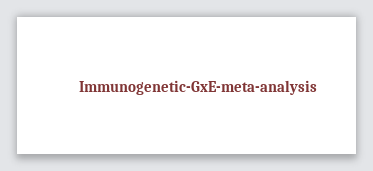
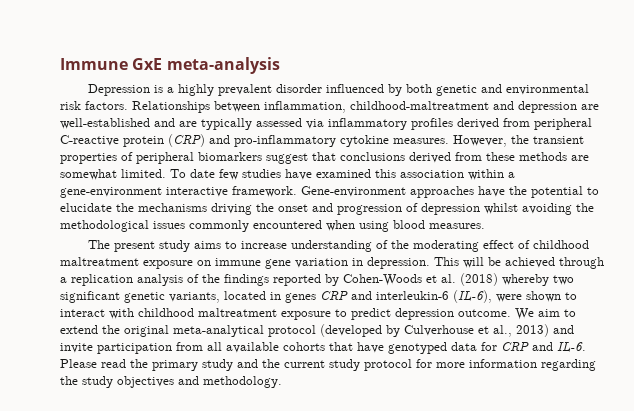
[79,80,317,95] Immunogenetic-GxE-meta-analysis -> [60,57,280,74] [87,84,589,96] [60,101,599,113] [60,118,592,130] [60,134,584,147] [60,152,589,164] [60,169,515,180] [60,186,599,198] [60,203,594,215] [60,220,485,232] [87,240,589,252] [60,257,604,269] [60,273,574,286] [60,290,577,303] [60,308,576,320] [60,324,574,337] [60,342,586,354] [60,359,596,371] [60,376,282,388] Immune GxE meta-analysis // Depression is a highly prevalent disorder influenced by both genetic and environmental risk factors. Relationships between inflammation, childhood-maltreatment and depression are well-established and are typically assessed via inflammatory profiles derived from peripheral C-reactive protein (CRP) and pro-inflammatory cytokine measures. However, the transient properties of peripheral biomarkers suggest that conclusions derived from these methods are somewhat limited. To date few studies have examined this association within a gene-environment interactive framework. Gene-environment approaches have the potential to elucidate the mechanisms driving the onset and progression of depression whilst avoiding the methodological issues commonly encountered when using blood measures. // The present study aims to increase understanding of the moderating effect of childhood maltreatment exposure on immune gene variation in depression. This will be achieved through a replication analysis of the findings reported by Cohen-Woods et al. (2018) whereby two significant genetic variants, located in genes CRP and interleukin-6 (IL-6), were shown to interact with childhood maltreatment exposure to predict depression outcome. We aim to extend the original meta-analytical protocol (developed by Culverhouse et al., 2013) and invite participation from all available cohorts that have genotyped data for CRP and IL-6. Please read the primary study and the current study protocol for more information regarding the study objectives and methodology.

